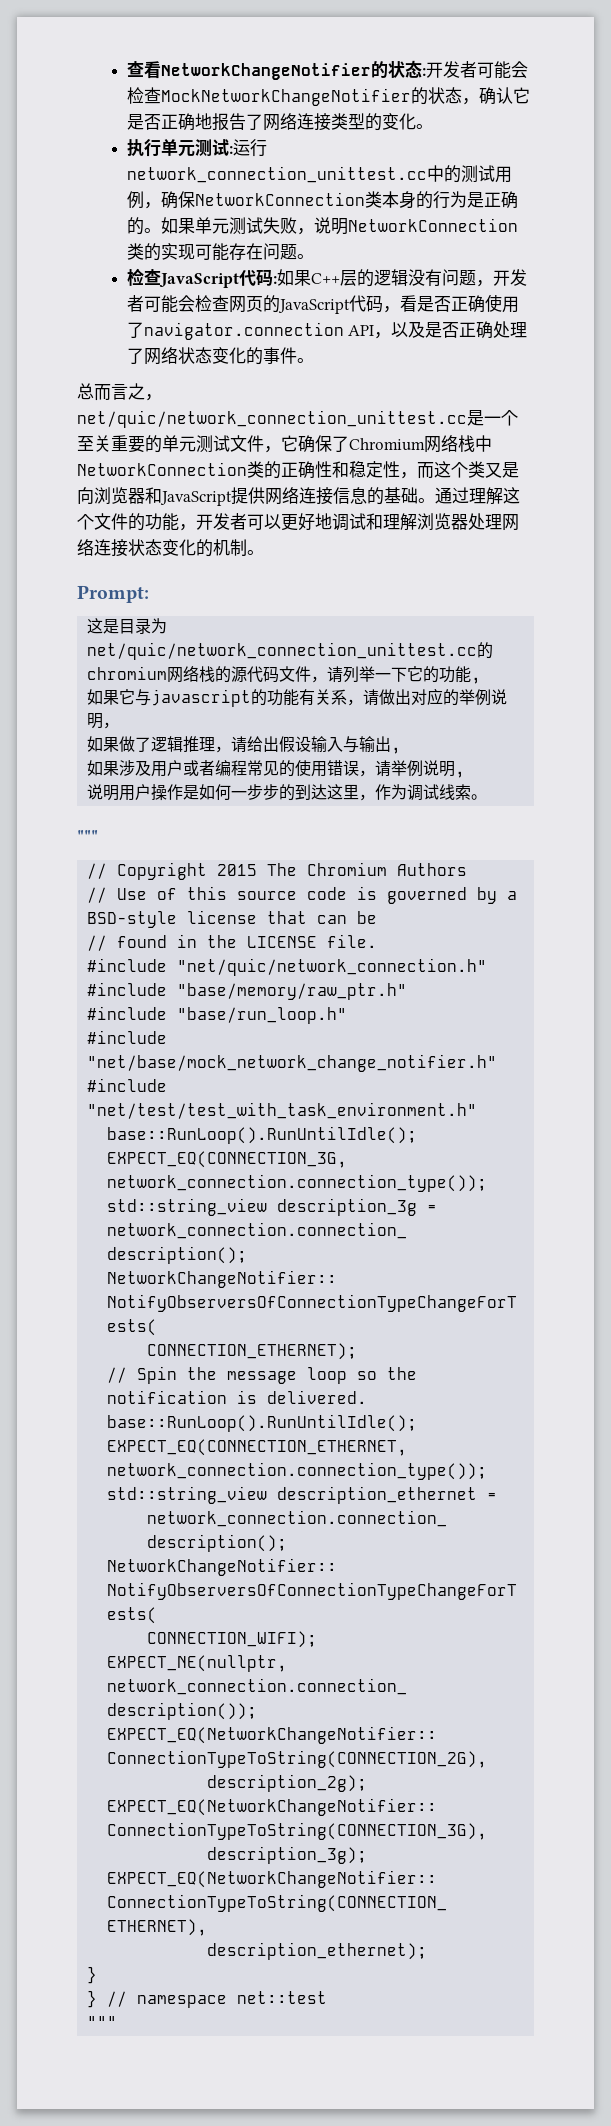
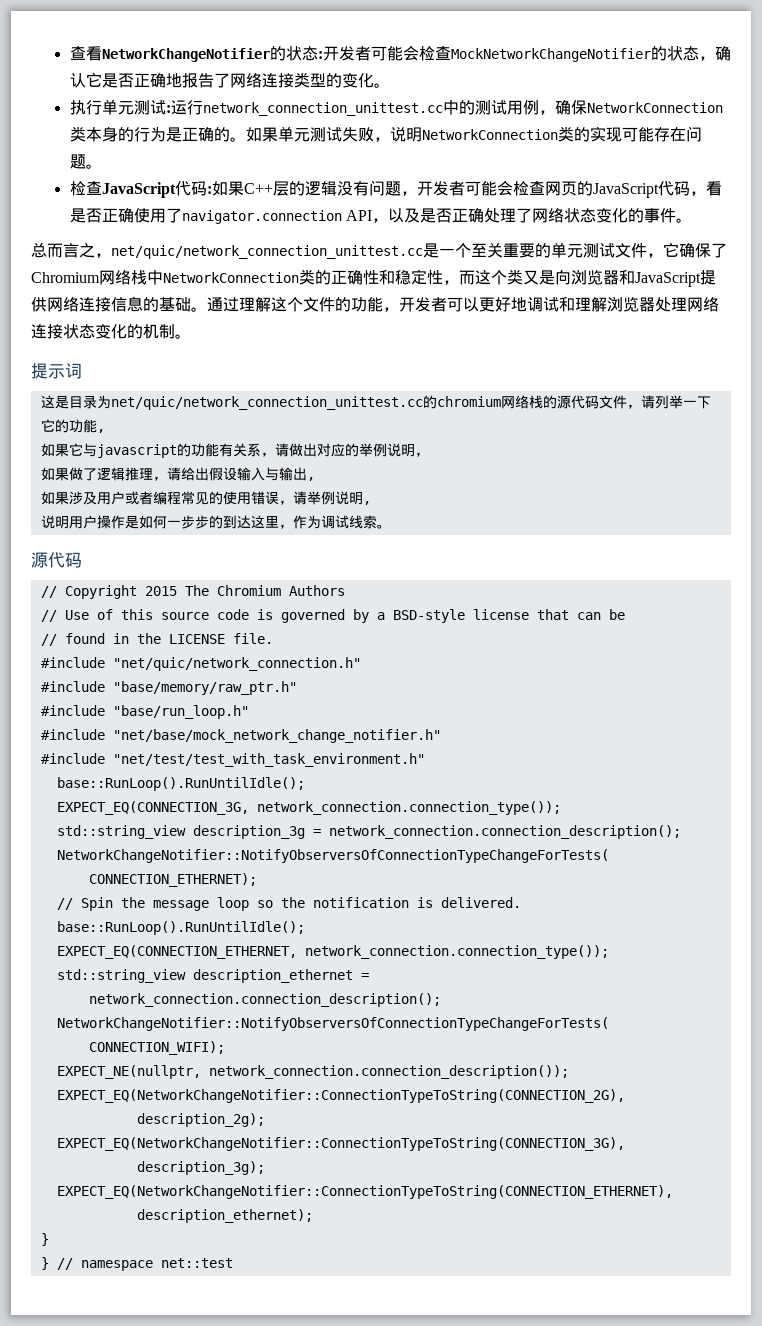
[77,585,149,603] Prompt: -> [31,363,82,379] 提示词
[77,830,98,843] """ -> [31,552,82,568] 源代码
[87,2016,118,2028] // """ -> (233, 1263) none

